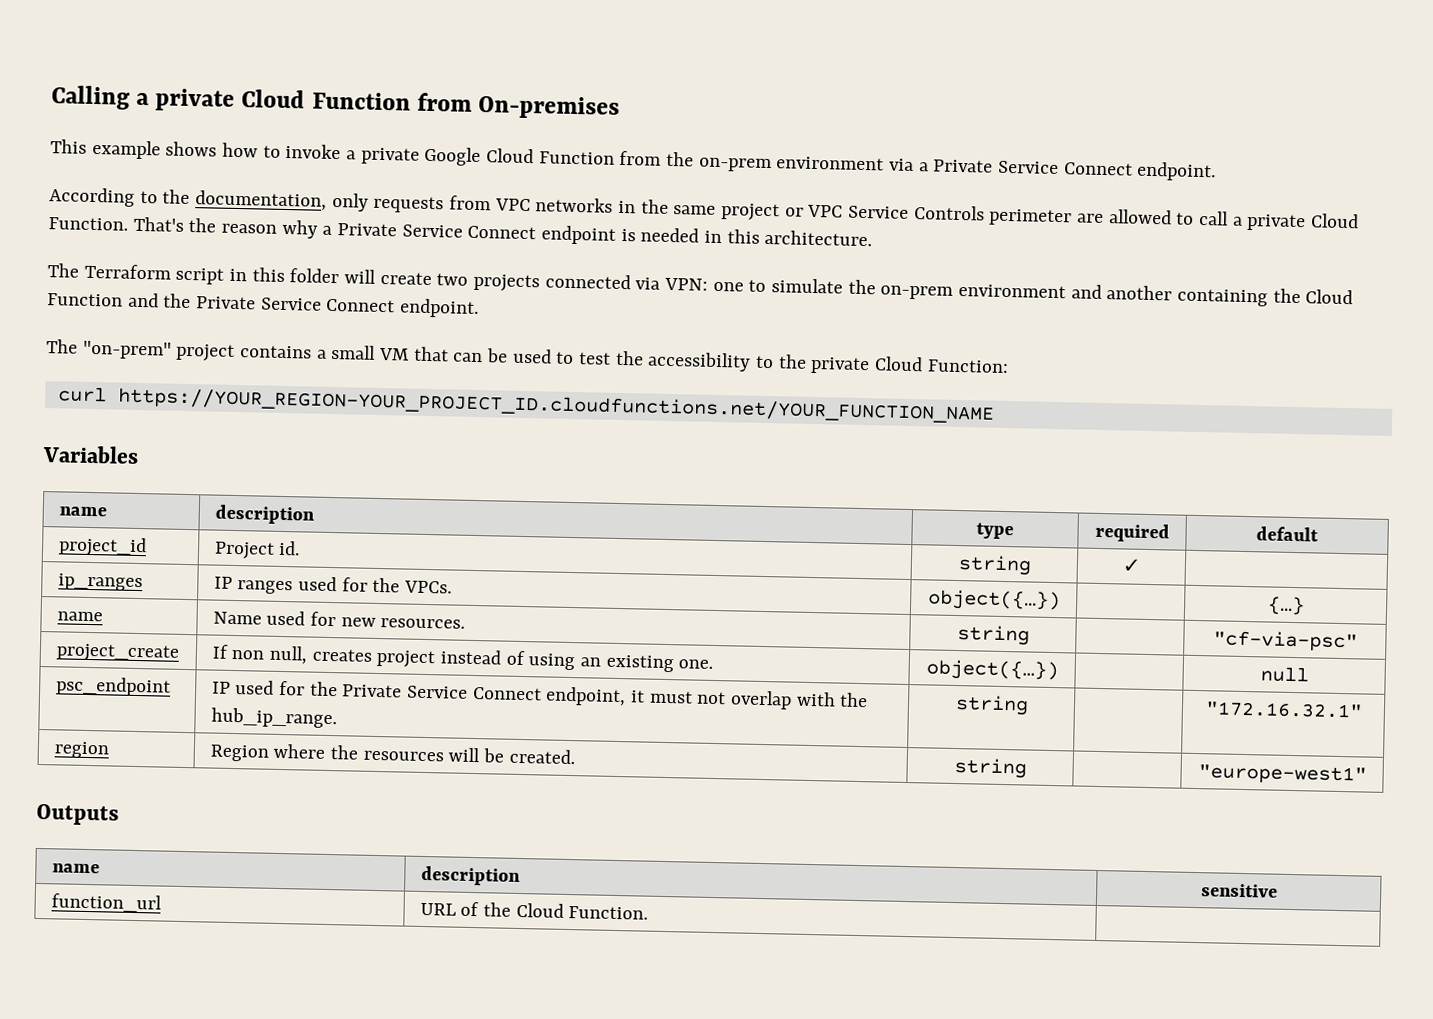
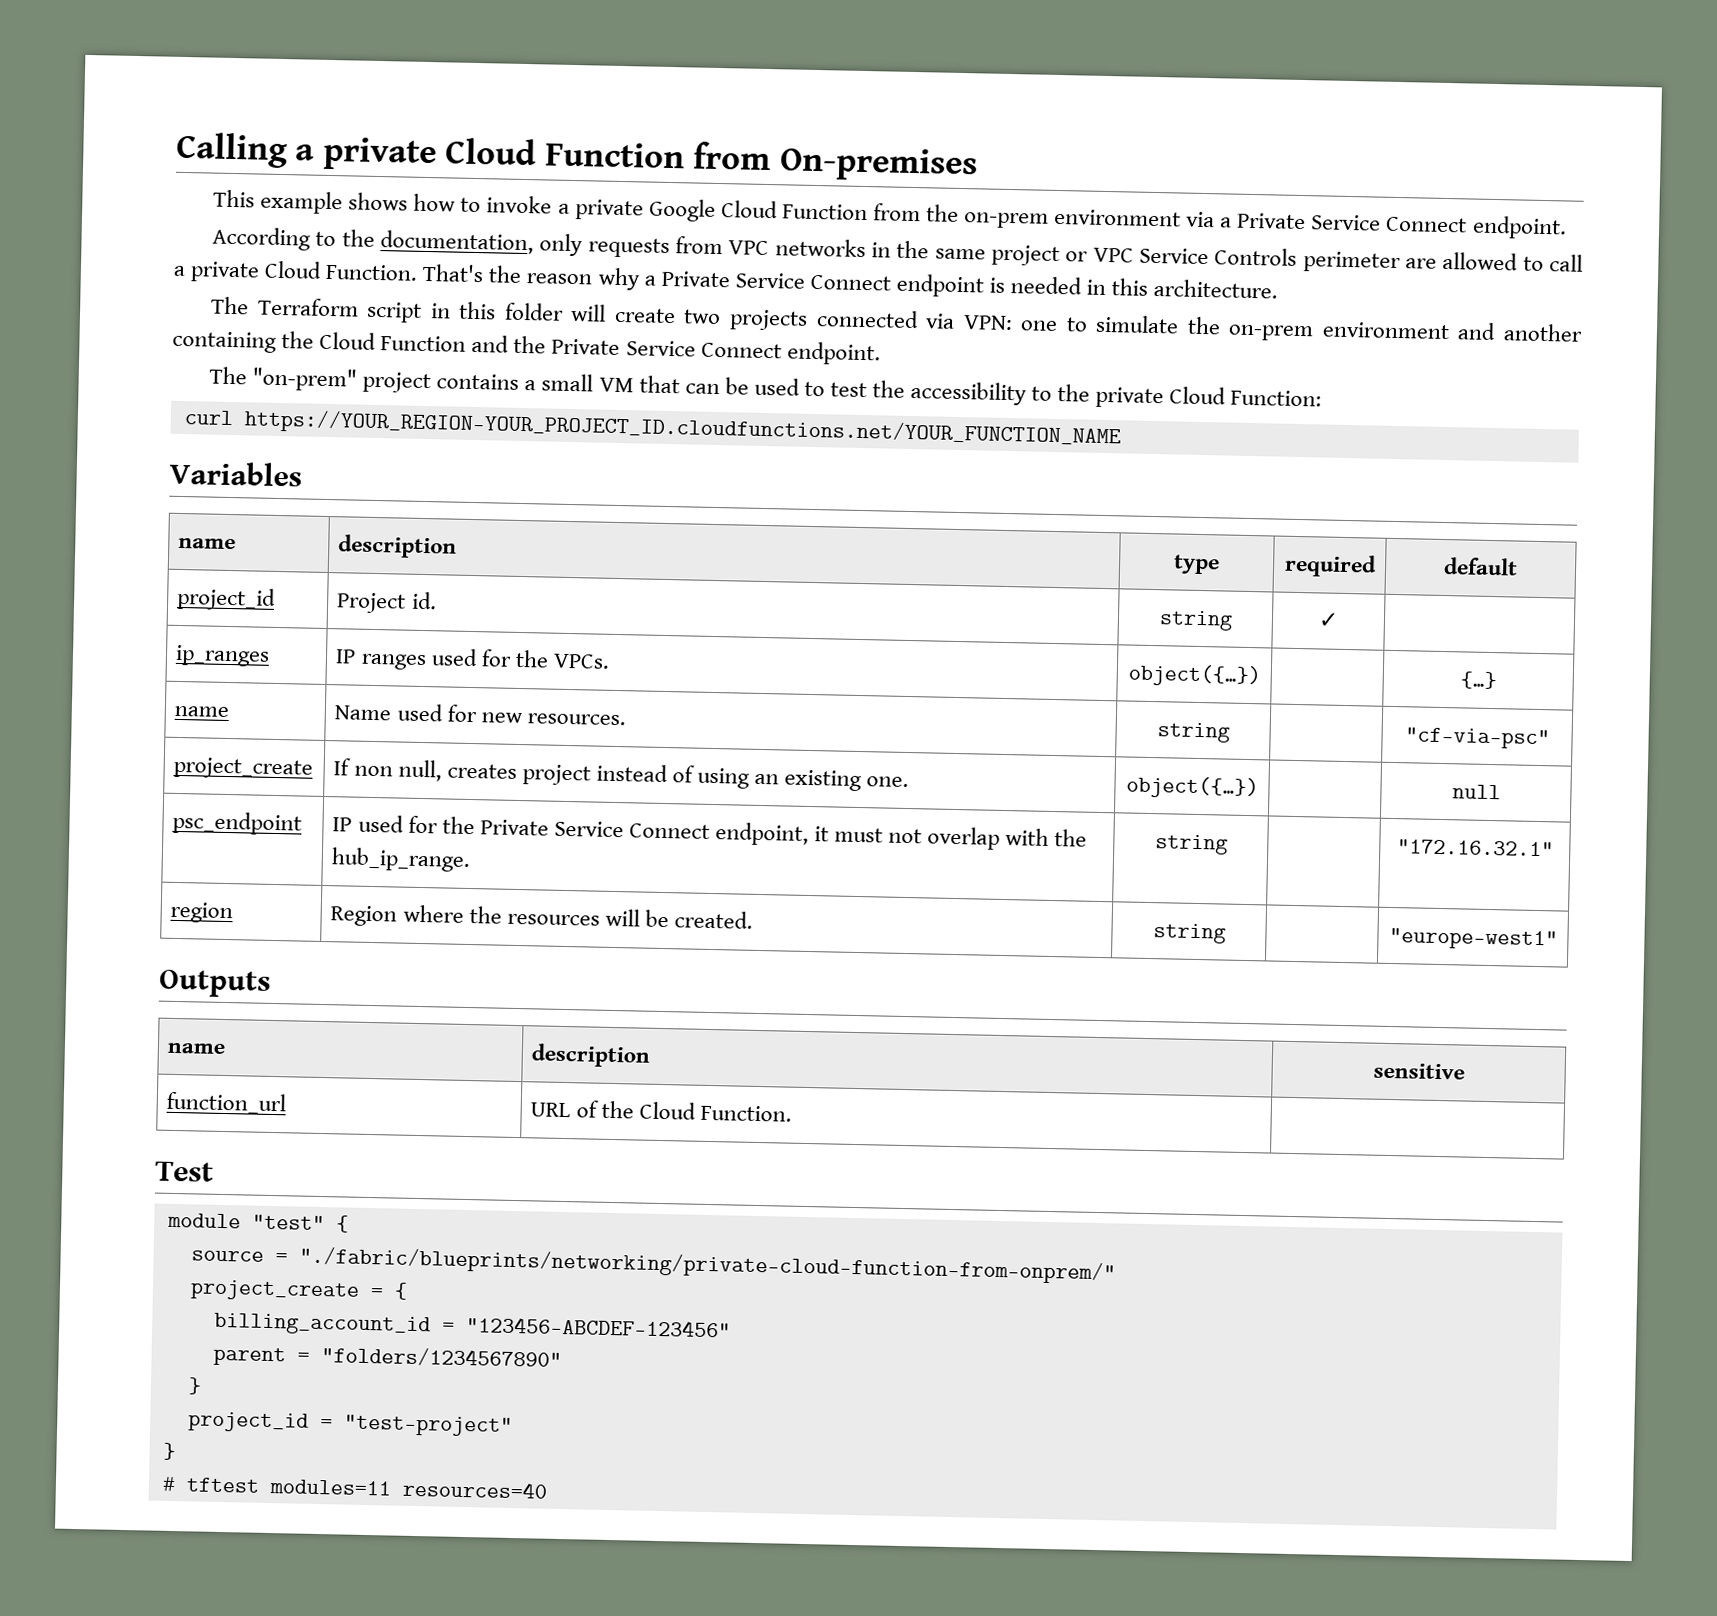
(649, 913) none -> [155,1161,214,1182] [166,1212,349,1233] [190,1246,1116,1285] [189,1279,408,1302] [213,1312,731,1338] [212,1346,562,1369] [187,1377,202,1395] [187,1411,513,1437] [162,1442,176,1461] [161,1476,548,1499] // Test // module "test" { // source = "./fabric/blueprints/networking/private-cloud-function-from-onprem/" // project_create = { // billing_account_id = "123456-ABCDEF-123456" // parent = "folders/1234567890" // } // project_id = "test-project" // } // # tftest modules=11 resources=40

